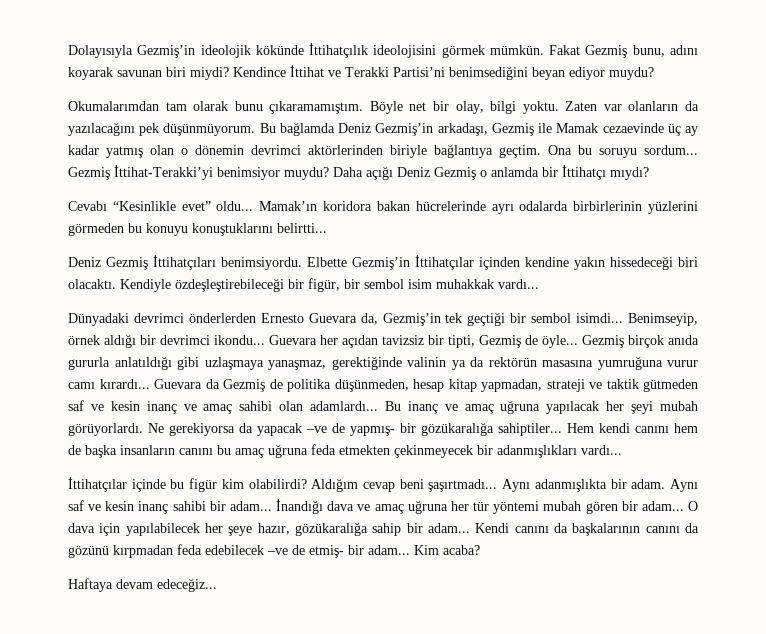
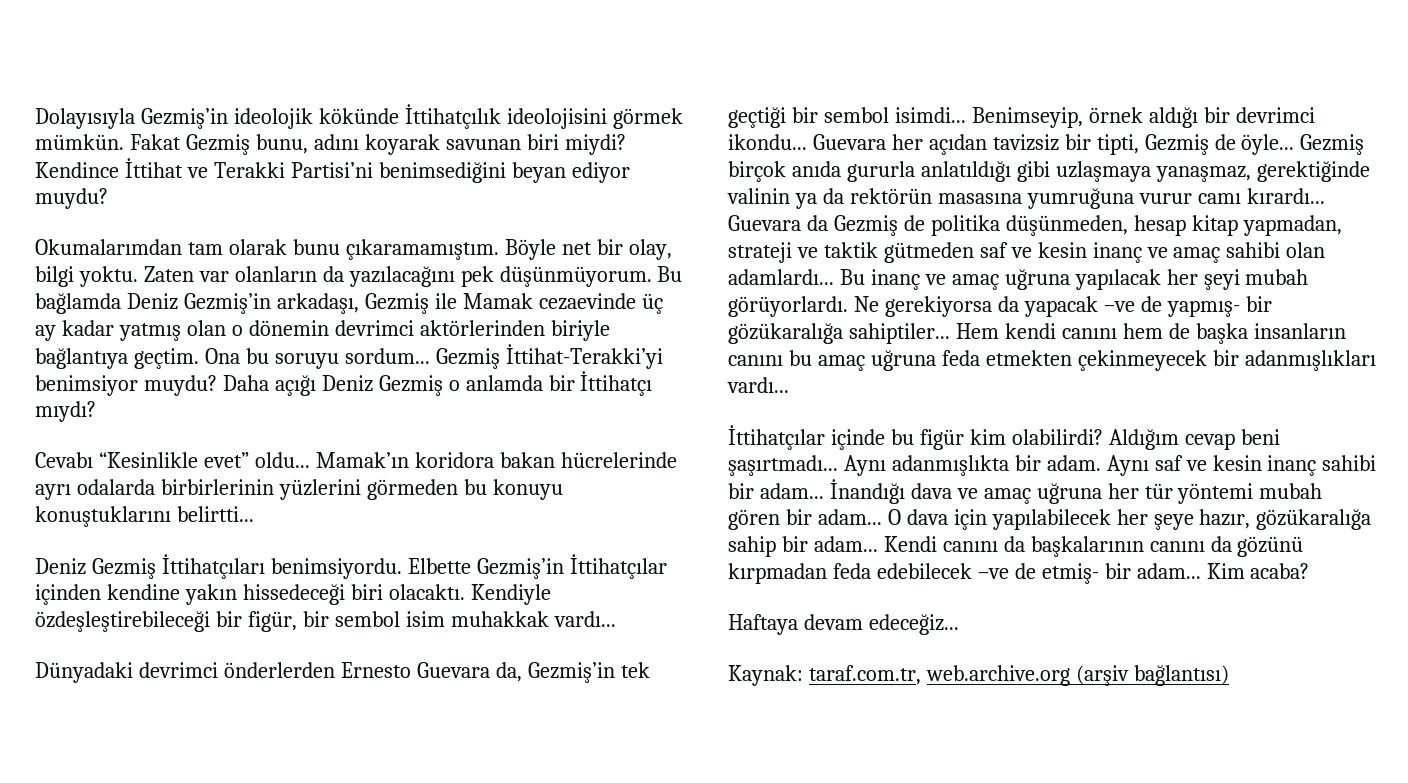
(217, 585) none -> [728,665,1229,686] // Kaynak: taraf.com.tr, web.archive.org (arşiv bağlantısı)

